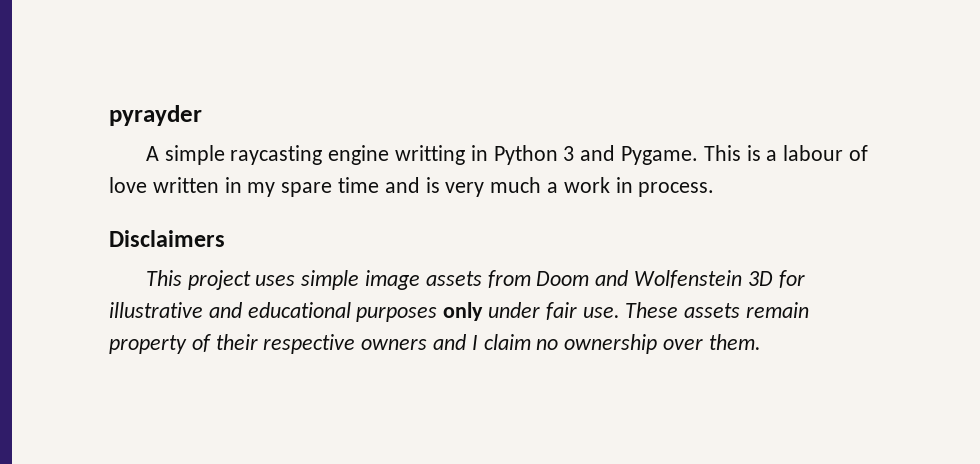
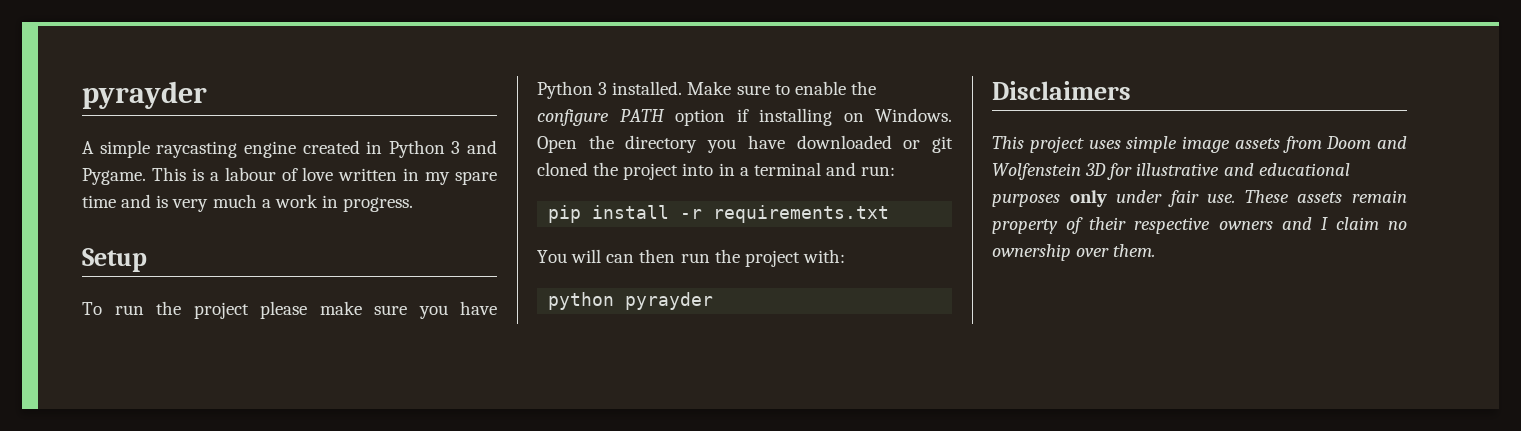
[394,145,465,165] writting -> [302,140,360,154] created
[638,182,715,197] process. -> [343,197,414,212] [82,248,147,272] [82,301,497,319] [537,81,876,99] [537,108,952,126] [537,135,953,153] [537,162,896,180] [548,205,890,223] [537,249,845,267] [548,292,714,310] progress. // Setup // To run the project please make sure you have Python 3 installed. Make sure to enable the configure PATH option if installing on Windows. Open the directory you have downloaded or git cloned the project into in a terminal and run: // pip install -r requirements.txt // You will can then run the project with: // python pyrayder

